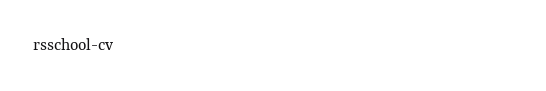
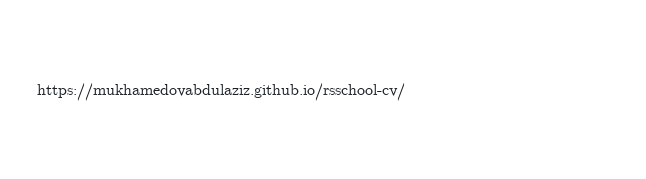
[33,38,113,50] rsschool-cv -> [37,83,405,101] https://mukhamedovabdulaziz.github.io/rsschool-cv/

